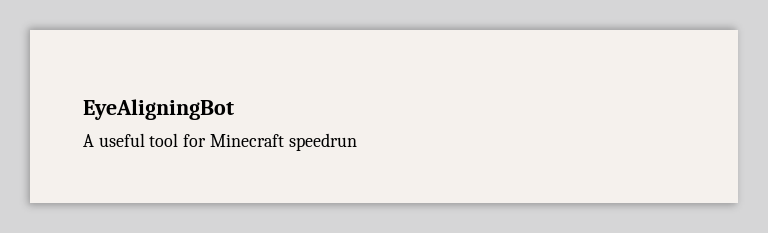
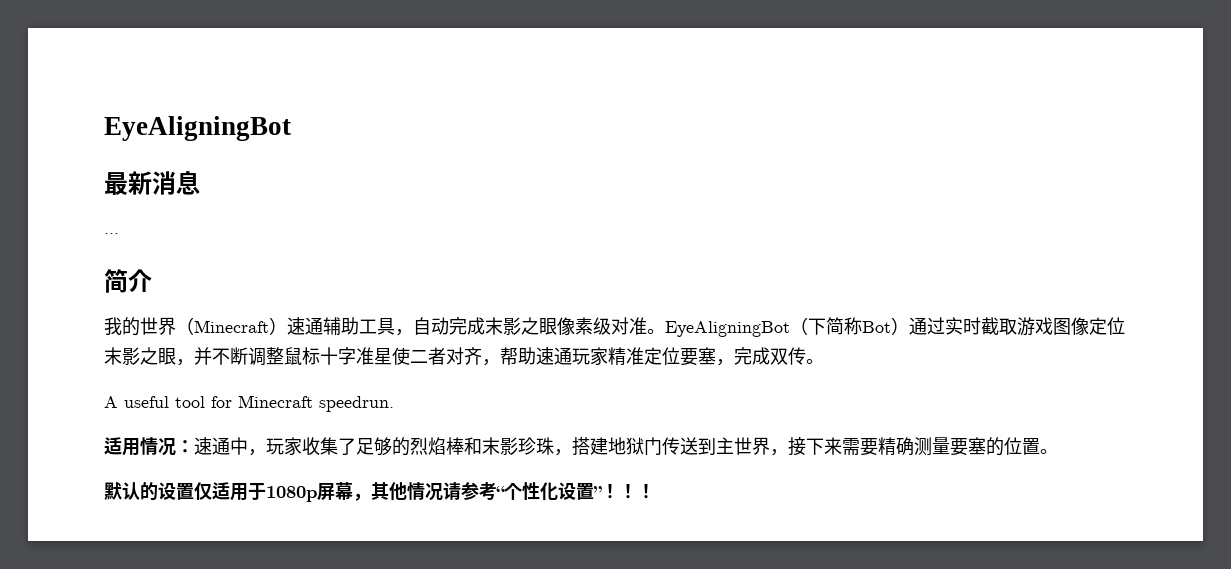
[83,99,234,120] EyeAligningBot -> [104,116,291,141] [104,170,200,195] [104,233,119,234] [104,269,152,293] [104,317,1125,337] [104,347,824,366] EyeAligningBot // 最新消息 // ... // 简介 // 我的世界（Minecraft）速通辅助工具，自动完成末影之眼像素级对准。EyeAligningBot（下简称Bot）通过实时截取游戏图像定位末影之眼，并不断调整鼠标十字准星使二者对齐，帮助速通玩家精准定位要塞，完成双传。
[288,133,357,151] speedrun -> [319,396,394,412] [104,437,1058,456] [104,482,655,502] speedrun. // 适用情况：速通中，玩家收集了足够的烈焰棒和末影珍珠，搭建地狱门传送到主世界，接下来需要精确测量要塞的位置。 // 默认的设置仅适用于1080p屏幕，其他情况请参考“个性化设置”！！！

